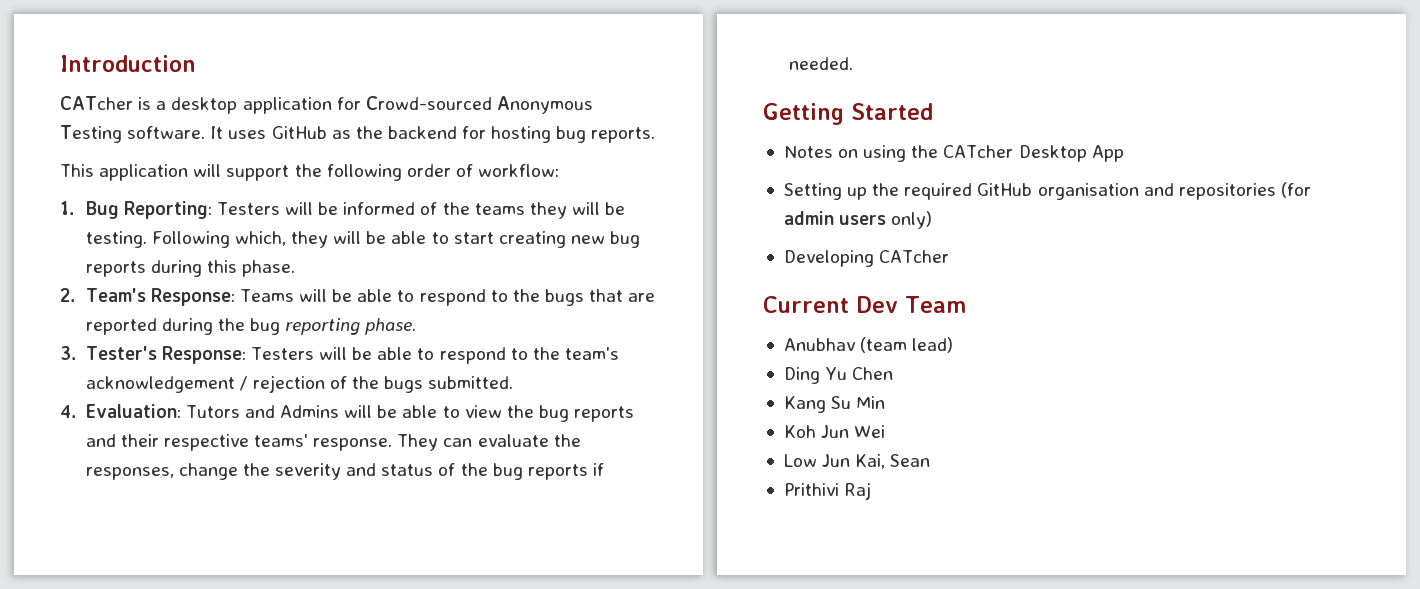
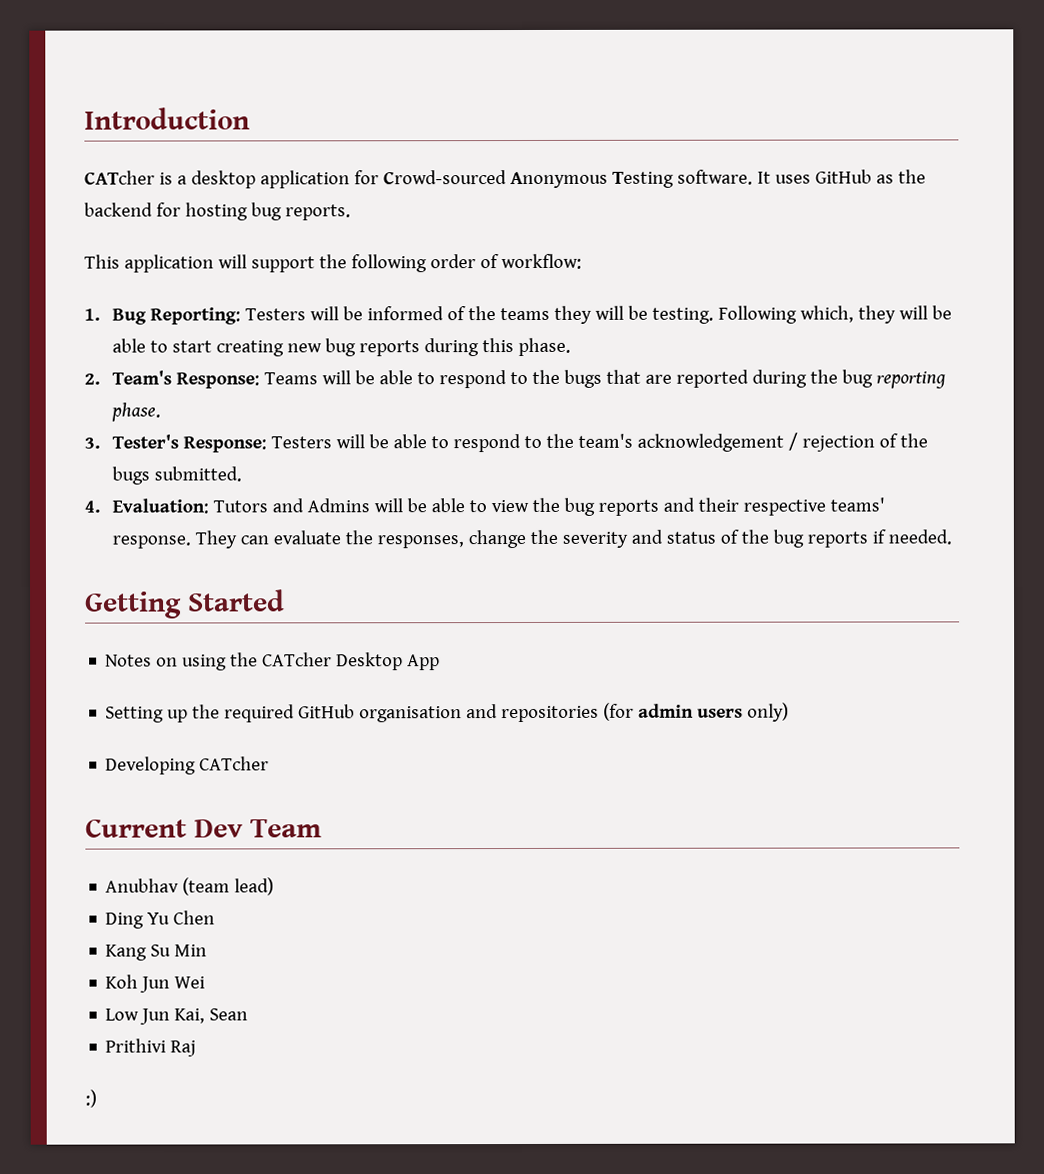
(872, 491) none -> [85,1089,97,1108] // :)

